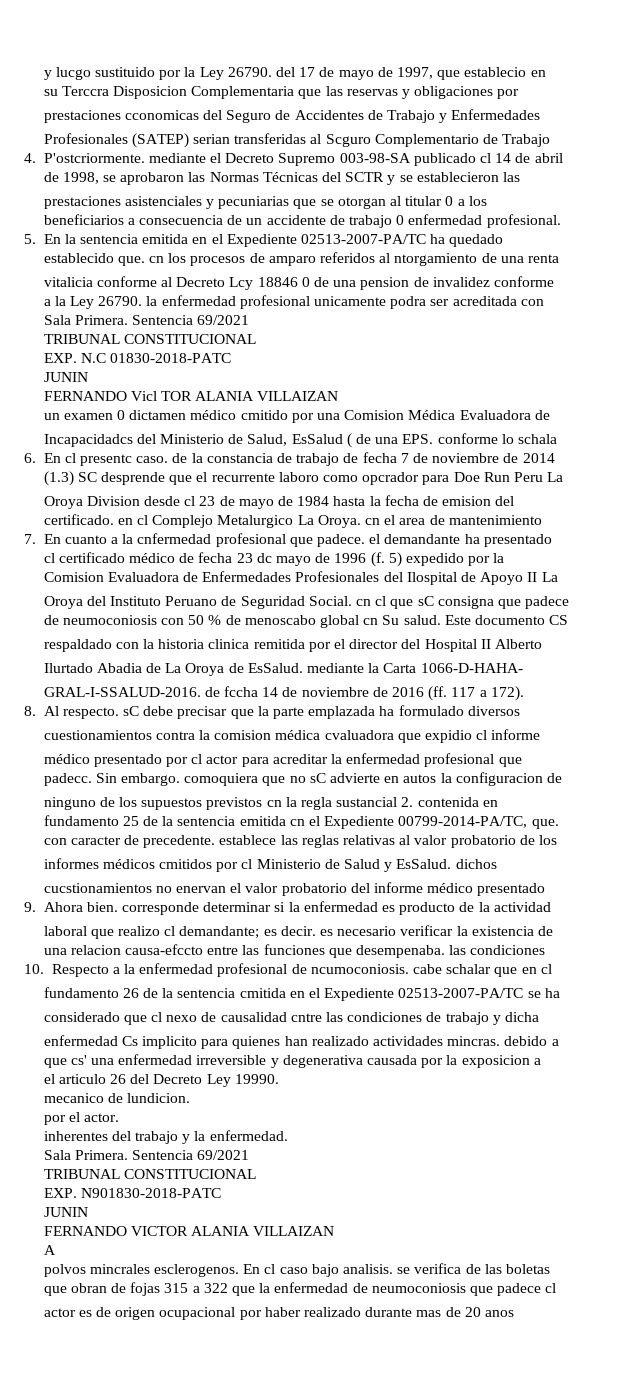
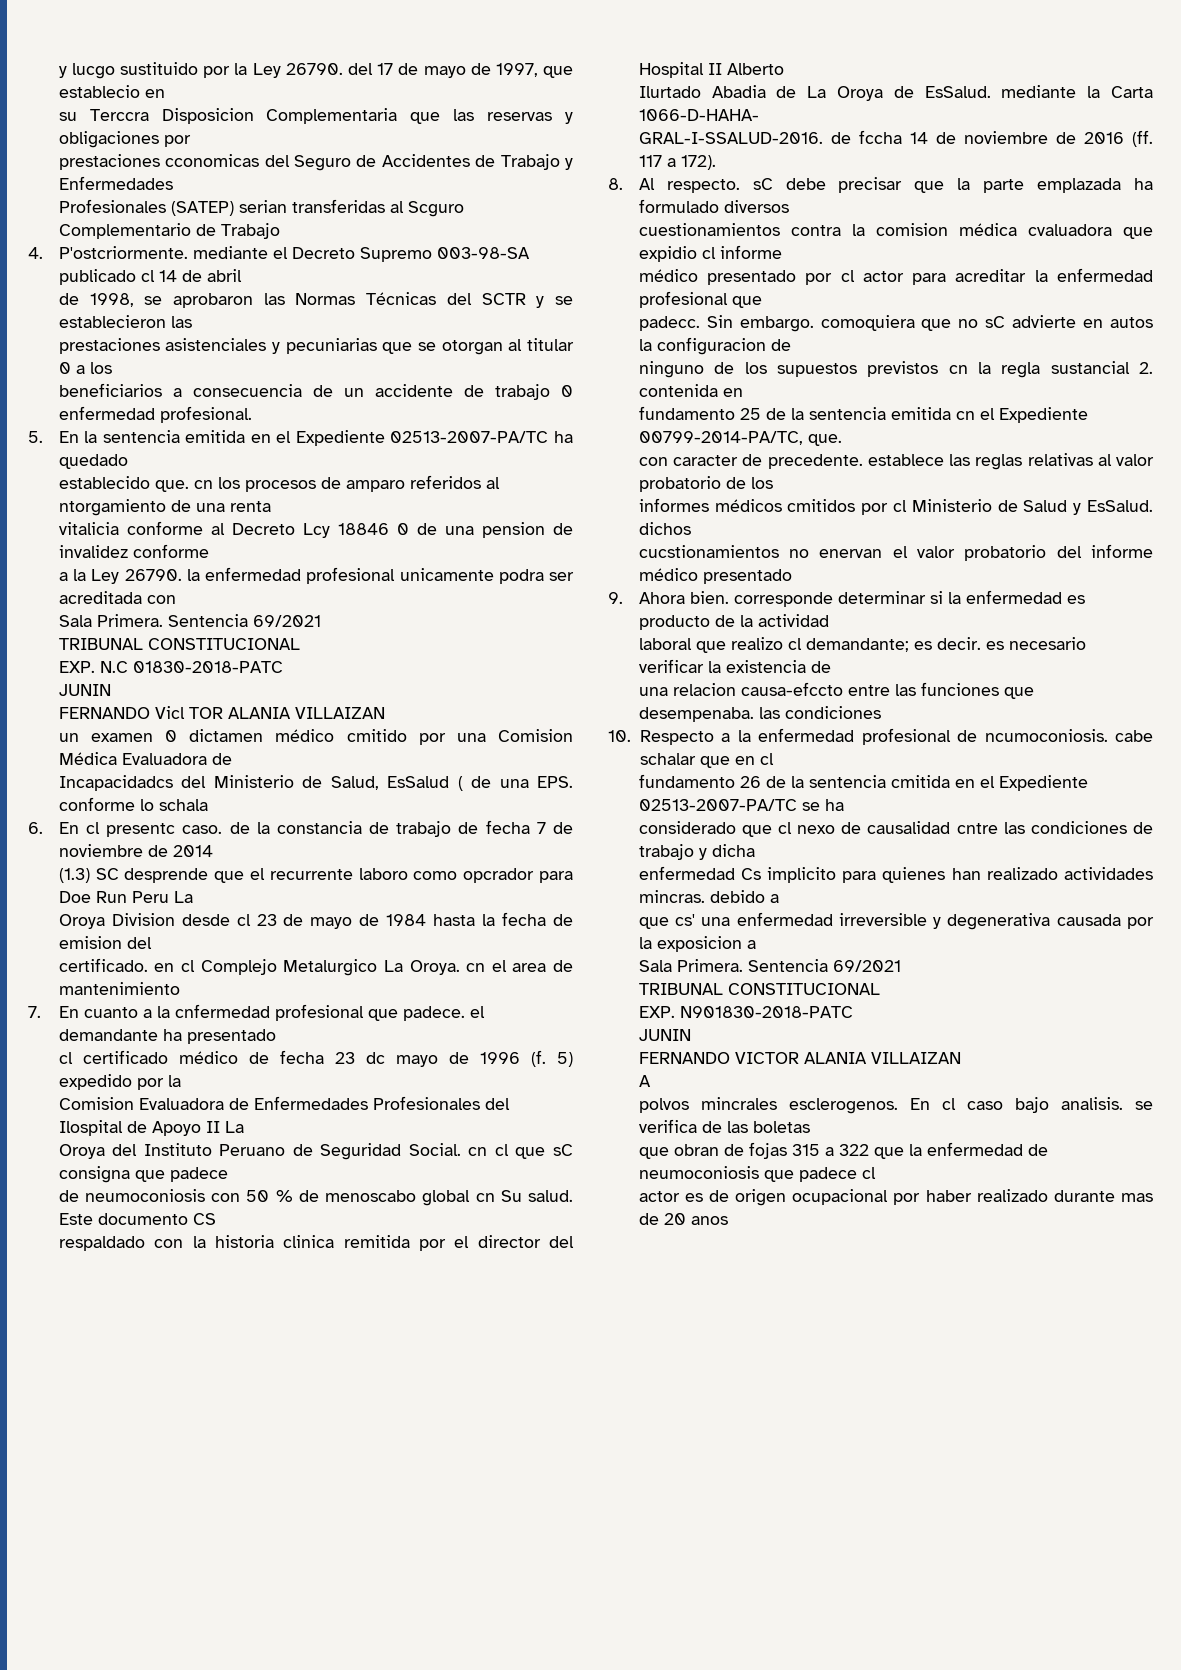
[43,1074,279,1087] [43,1093,191,1103] [43,1112,120,1125] [43,1130,288,1144] // el articulo 26 del Decreto Ley 19990. // mecanico de lundicion. // por el actor. // inherentes del trabajo y la enfermedad. -> (756, 944) none

